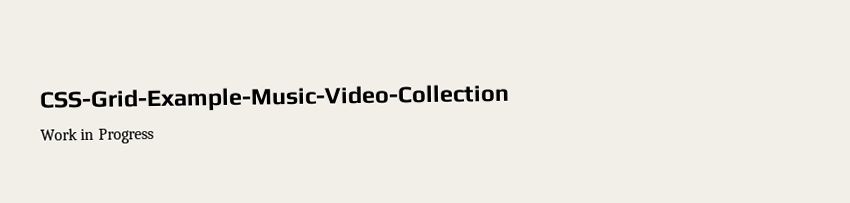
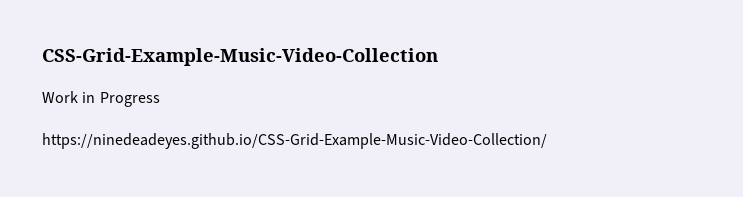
(154, 135) none -> [42,133,547,149] // https://ninedeadeyes.github.io/CSS-Grid-Example-Music-Video-Collection/

